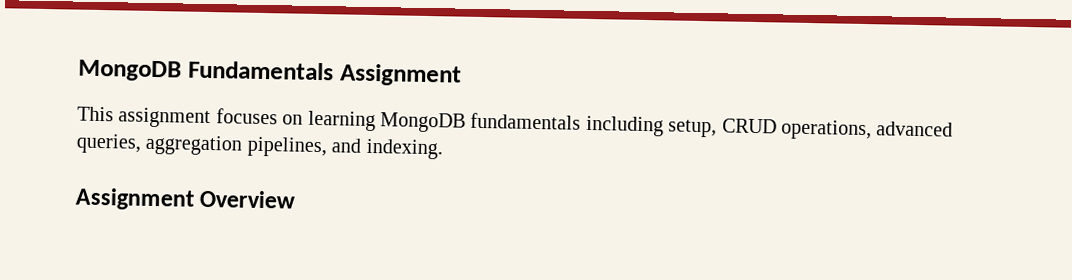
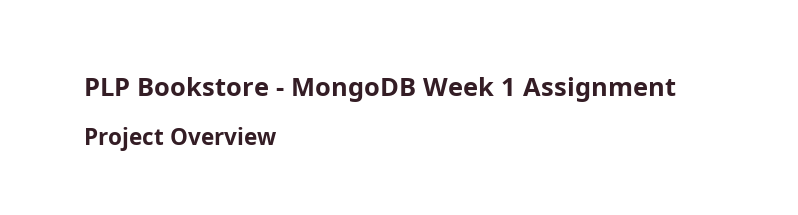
[78,59,462,87] [77,106,954,141] [76,133,443,160] [75,187,195,211] MongoDB Fundamentals Assignment // This assignment focuses on learning MongoDB fundamentals including setup, CRUD operations, advanced queries, aggregation pipelines, and indexing. // Assignment -> [84,77,676,102] [84,127,164,151] PLP Bookstore - MongoDB Week 1 Assignment // Project

